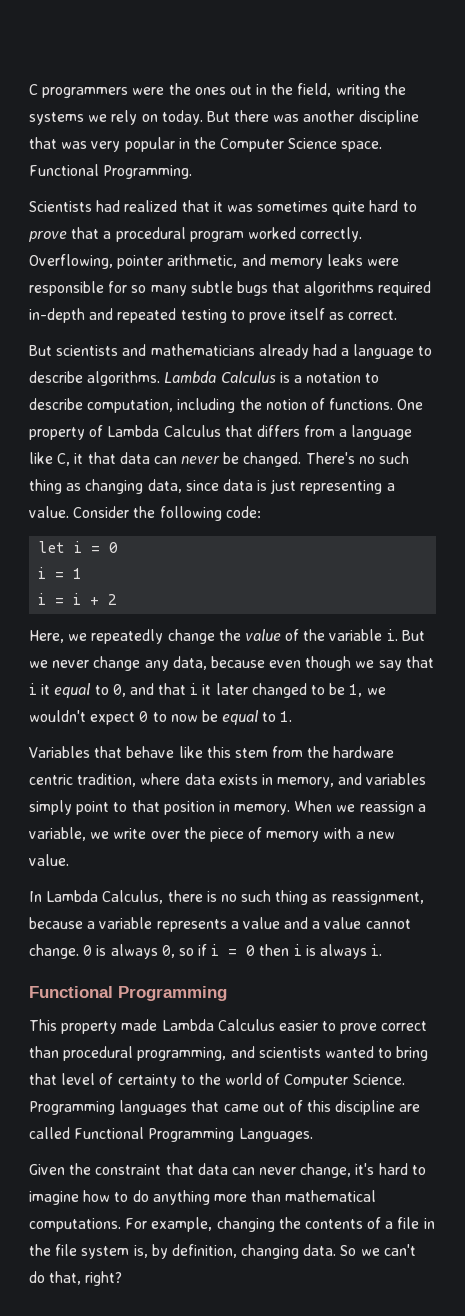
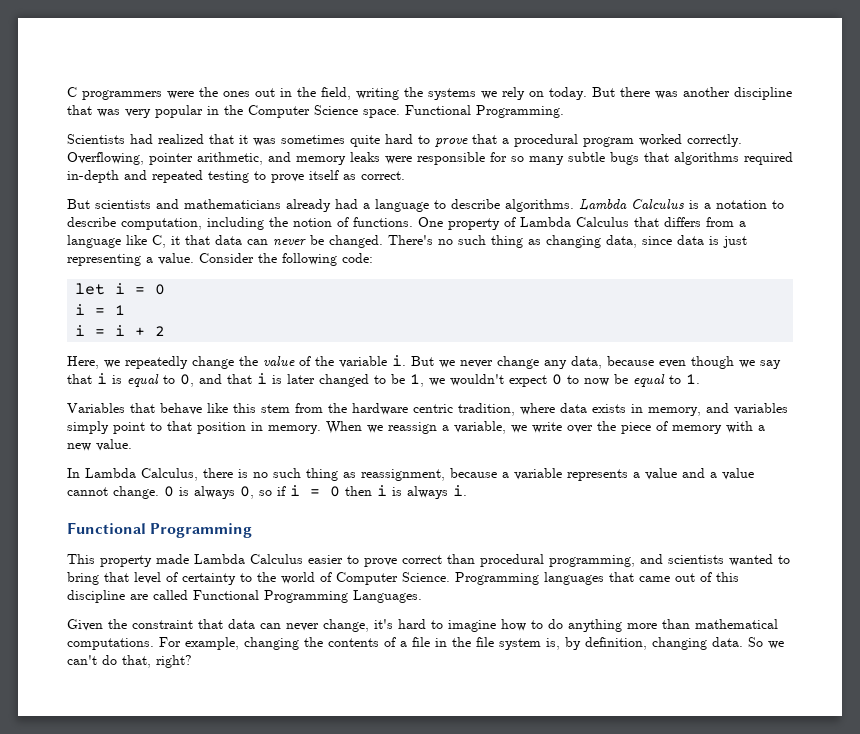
[41,684,51,695] it -> [112,375,122,384] is
[202,684,212,695] it -> [272,375,282,384] is

